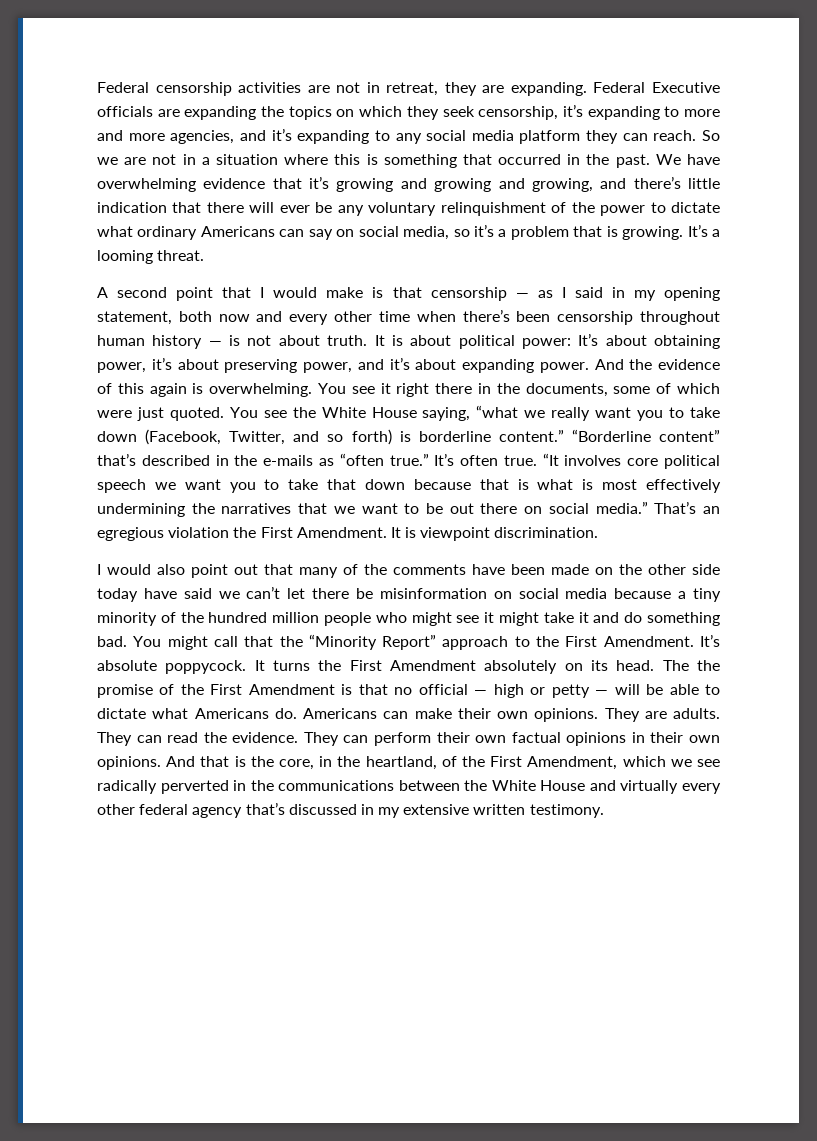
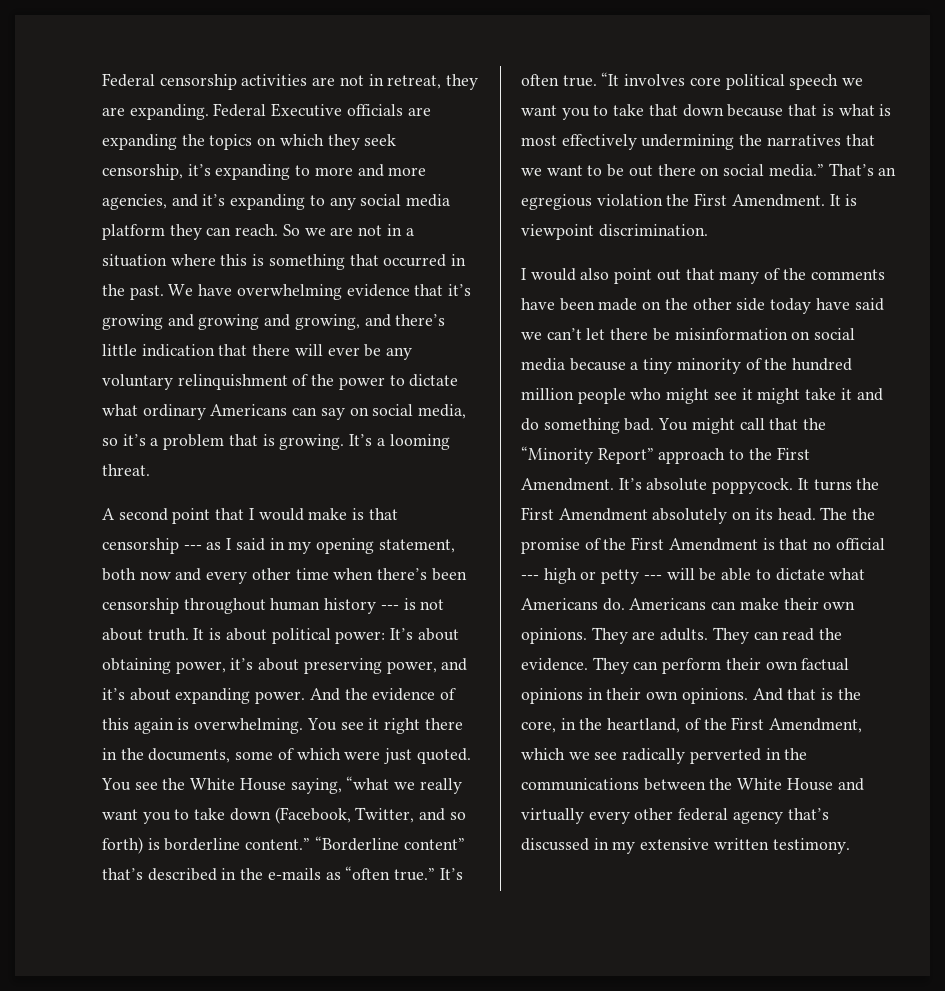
[515,293,529,298] — -> [183,545,202,550] ---
[208,341,222,346] — -> [380,605,399,610] ---
[474,690,488,695] — -> [521,575,539,580] ---
[595,690,609,695] — -> [643,575,662,580] ---

